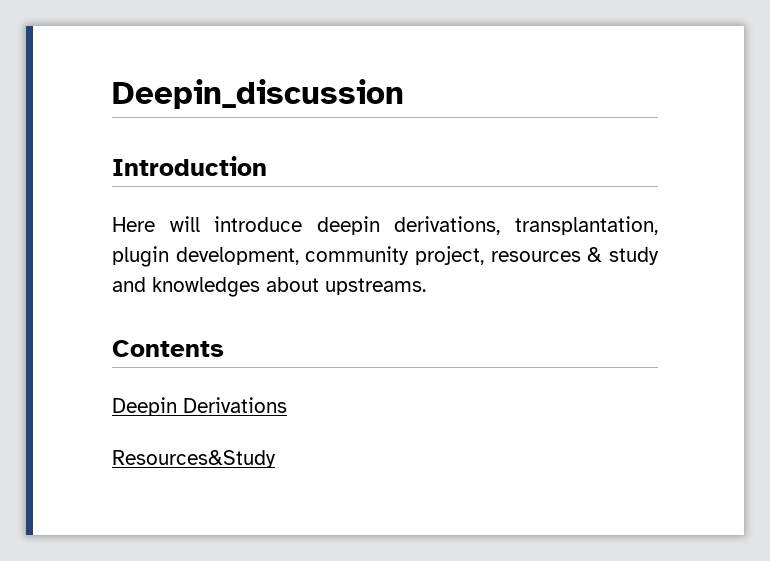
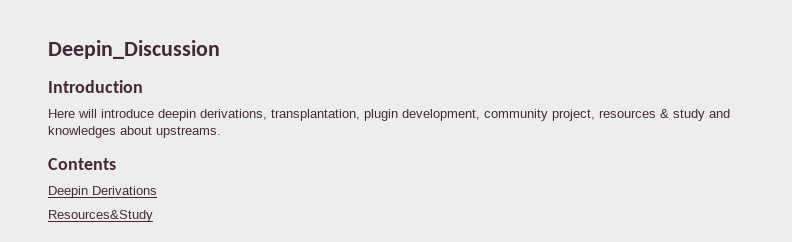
[112,79,404,109] Deepin_discussion -> [48,40,220,59] Deepin_Discussion

